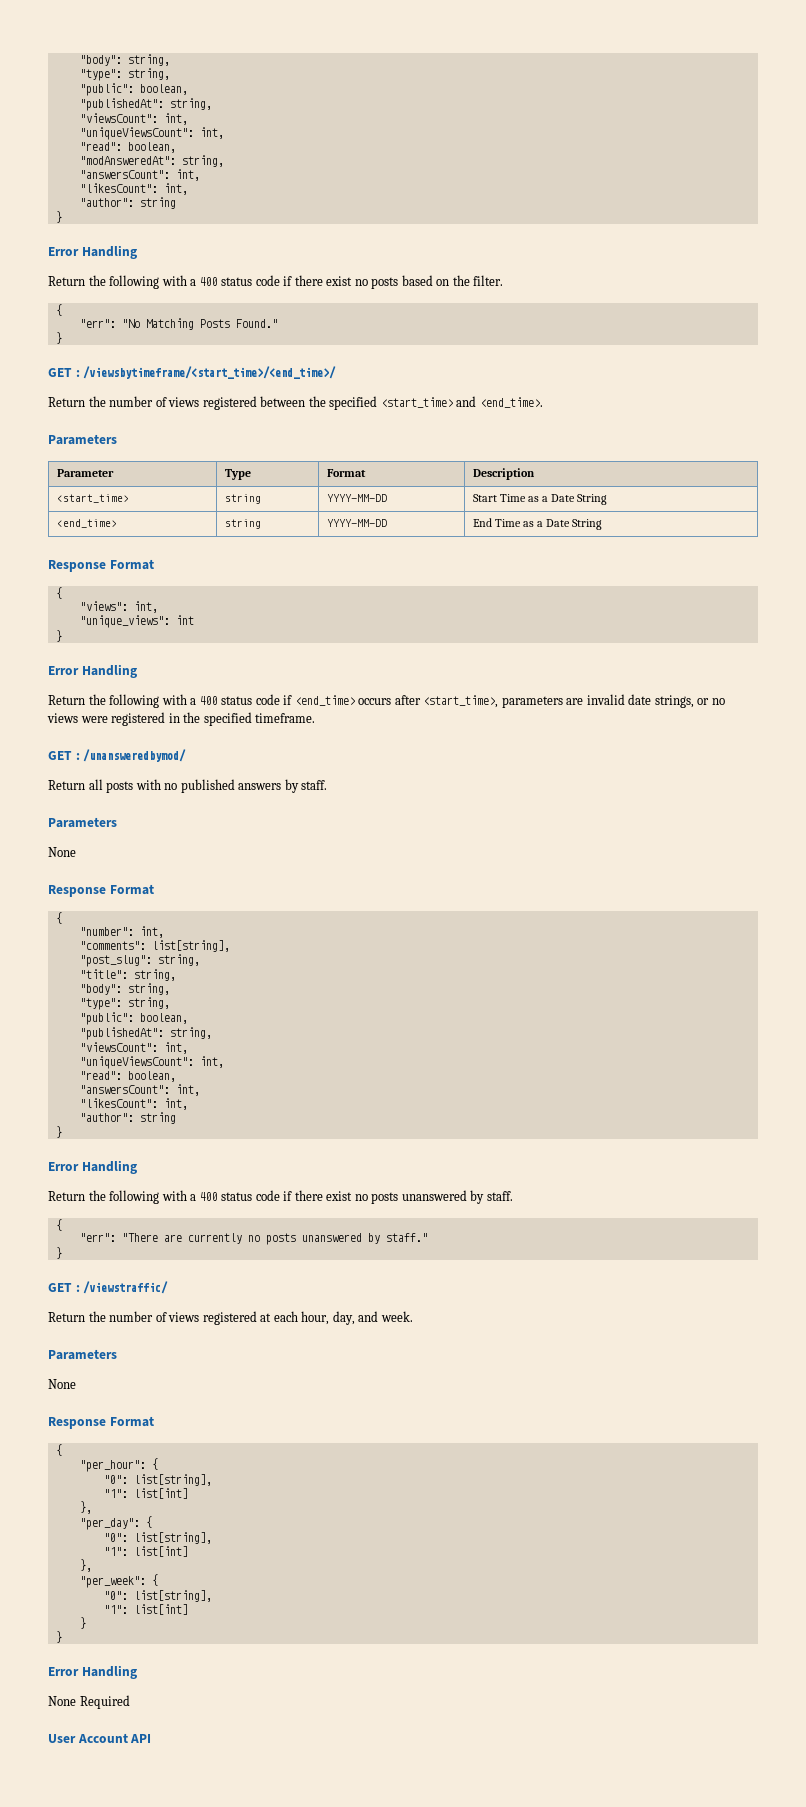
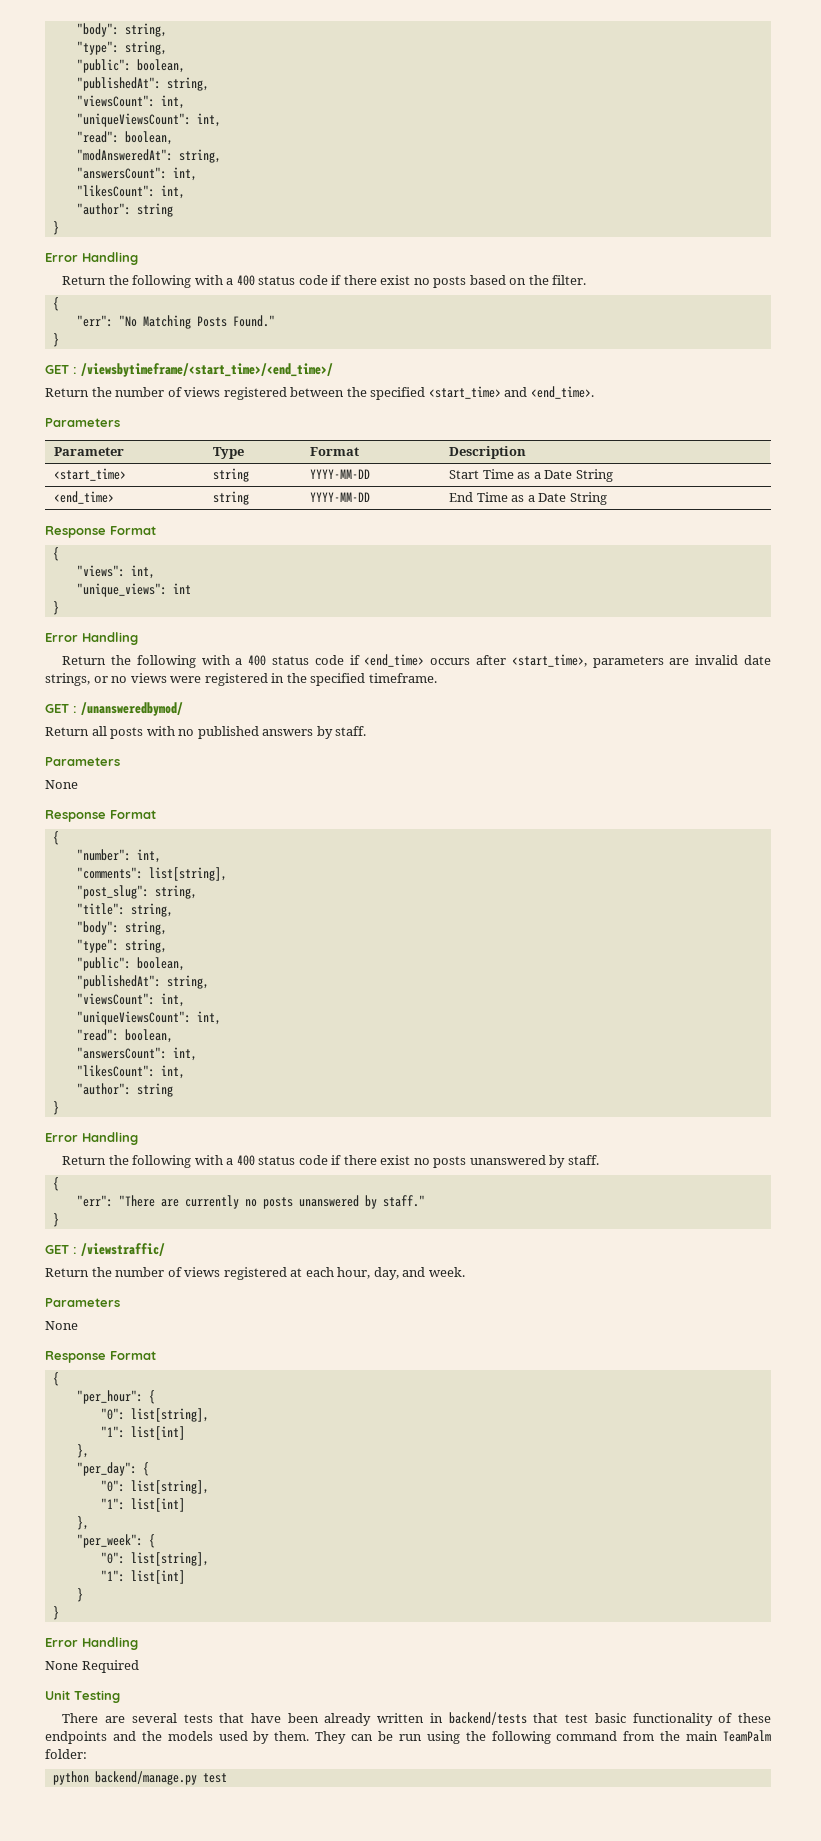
[48,1733,152,1743] User Account API -> [45,1690,120,1703] [62,1712,771,1726] [45,1730,772,1744] [45,1749,87,1759] [52,1771,227,1785] Unit Testing // There are several tests that have been already written in backend/tests that test basic functionality of these endpoints and the models used by them. They can be run using the following command from the main TeamPalm folder: // python backend/manage.py test

